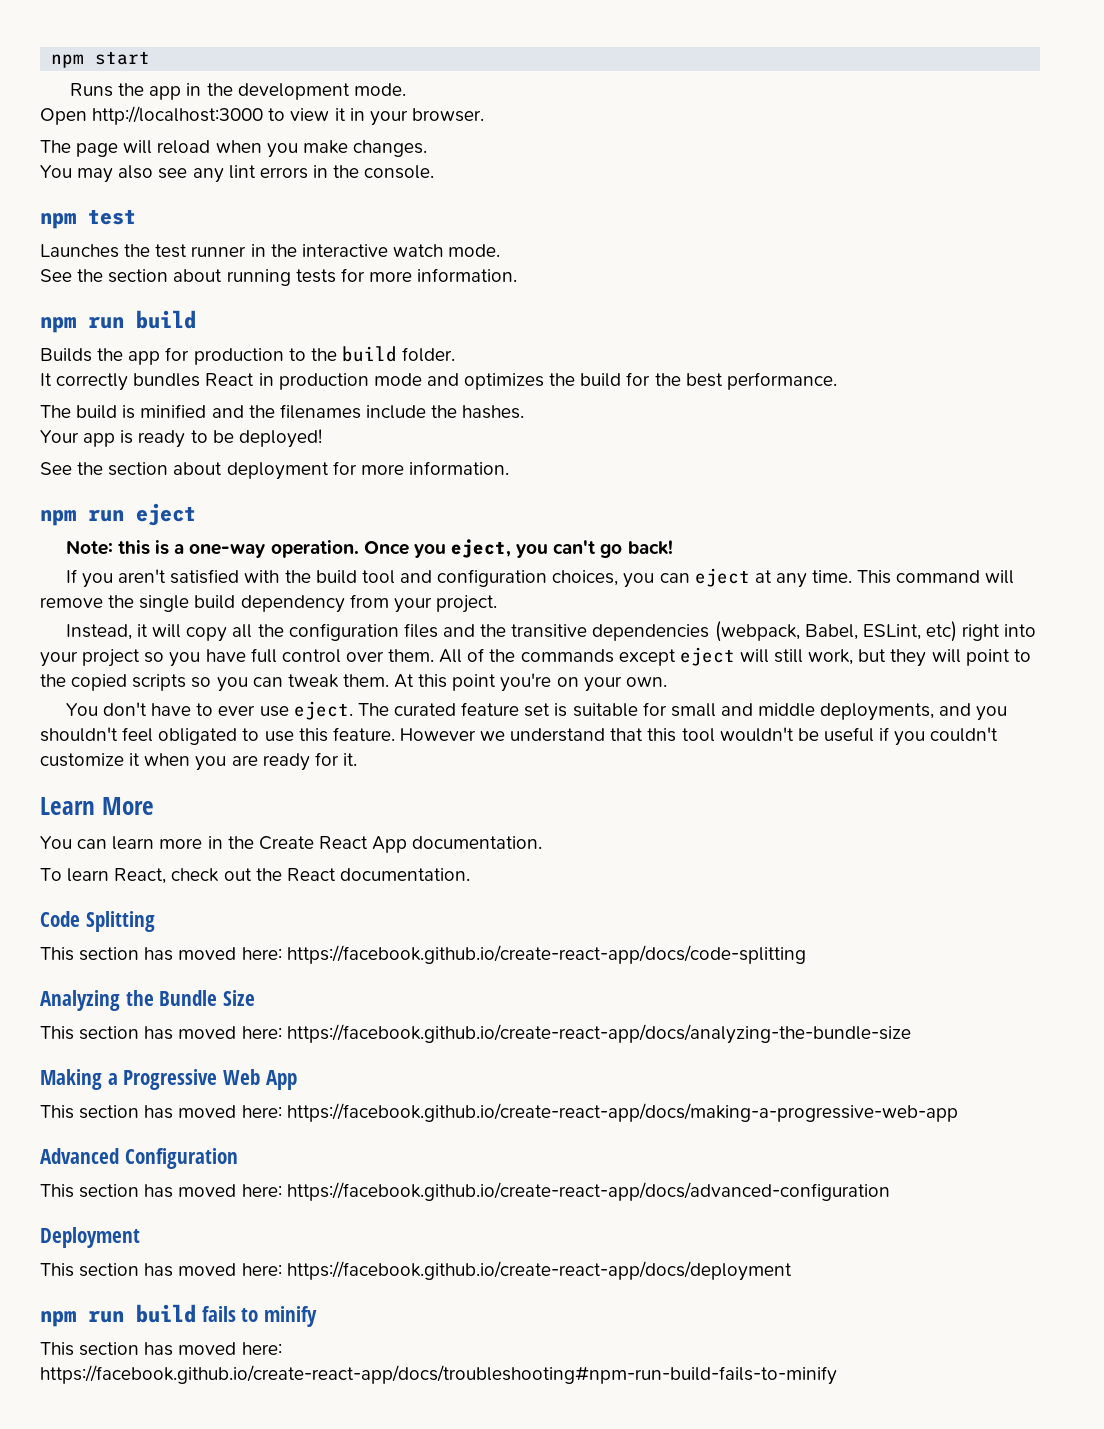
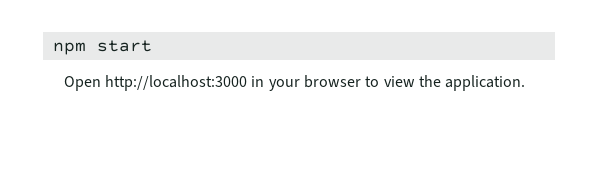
[70,83,406,100] [40,106,484,126] [40,140,427,158] [40,165,435,183] [40,209,136,229] [40,244,501,258] [40,268,518,286] [40,310,196,333] [40,346,456,365] [40,372,837,391] [40,404,525,419] [40,429,322,448] [40,461,509,480] [40,503,196,526] [65,539,673,558] [65,568,1015,588] [40,594,497,613] [65,621,1037,642] [40,647,1031,667] [40,673,667,692] [65,701,1008,721] [40,727,999,746] [40,752,357,771] [40,797,154,815] [40,836,543,853] [40,868,470,884] [40,911,155,932] [40,945,806,964] [40,990,256,1011] [40,1024,911,1044] [40,1069,297,1090] [40,1103,958,1122] [40,1148,238,1169] [40,1182,890,1201] [40,1227,140,1248] [40,1261,792,1281] [40,1304,318,1327] [40,1342,282,1356] [40,1365,837,1385] Runs the app in the development mode. // Open http://localhost:3000 to view it in your browser. // The page will reload when you make changes. // You may also see any lint errors in the console. // npm test // Launches the test runner in the interactive watch mode. // See the section about running tests for more information. // npm run build // Builds the app for production to the build folder. // It correctly bundles React in production mode and optimizes the build for the best performance. // The build is minified and the filenames include the hashes. // Your app is ready to be deployed! // See the section about deployment for more information. // npm run eject // Note: this is a one-way operation. Once you eject, you can't go back! // If you aren't satisfied with the build tool and configuration choices, you can eject at any time. This command will remove the single build dependency from your project. // Instead, it will copy all the configuration files and the transitive dependencies (webpack, Babel, ESLint, etc) right into your project so you have full control over them. All of the commands except eject will still work, but they will point to the copied scripts so you can tweak them. At this point you're on your own. // You don't have to ever use eject. The curated feature set is suitable for small and middle deployments, and you shouldn't feel obligated to use this feature. However we understand that this tool wouldn't be useful if you couldn't customize it when you are ready for it. // Learn More // You can learn more in the Create React App documentation. // To learn React, check out the React documentation. // Code Splitting // This section has moved here: https://facebook.github.io/create-react-app/docs/code-splitting // Analyzing the Bundle Size // This section has moved here: https://facebook.github.io/create-react-app/docs/analyzing-the-bundle-size // Making a Progressive Web App // This section has moved here: https://facebook.github.io/create-react-app/docs/making-a-progressive-web-app // Advanced Configuration // This section has moved here: https://facebook.github.io/create-react-app/docs/advanced-configuration // Deployment // This section has moved here: https://facebook.github.io/create-react-app/docs/deployment // npm run build fails to minify // This section has moved here: https://facebook.github.io/create-react-app/docs/troubleshooting#npm-run-build-fails-to-minify -> [63,75,526,91] Open http://localhost:3000 in your browser to view the application.

